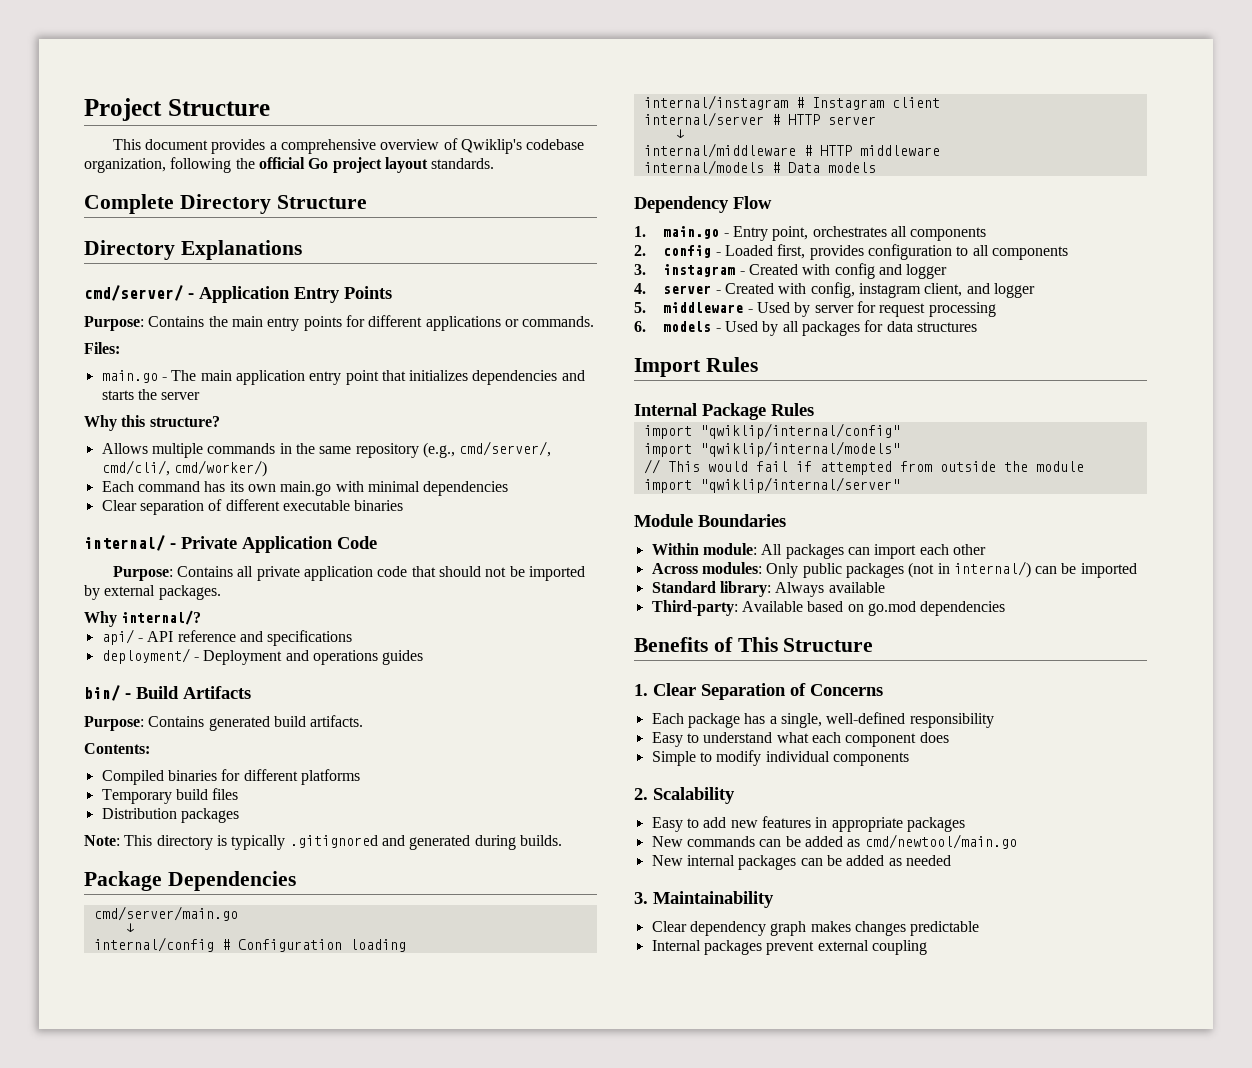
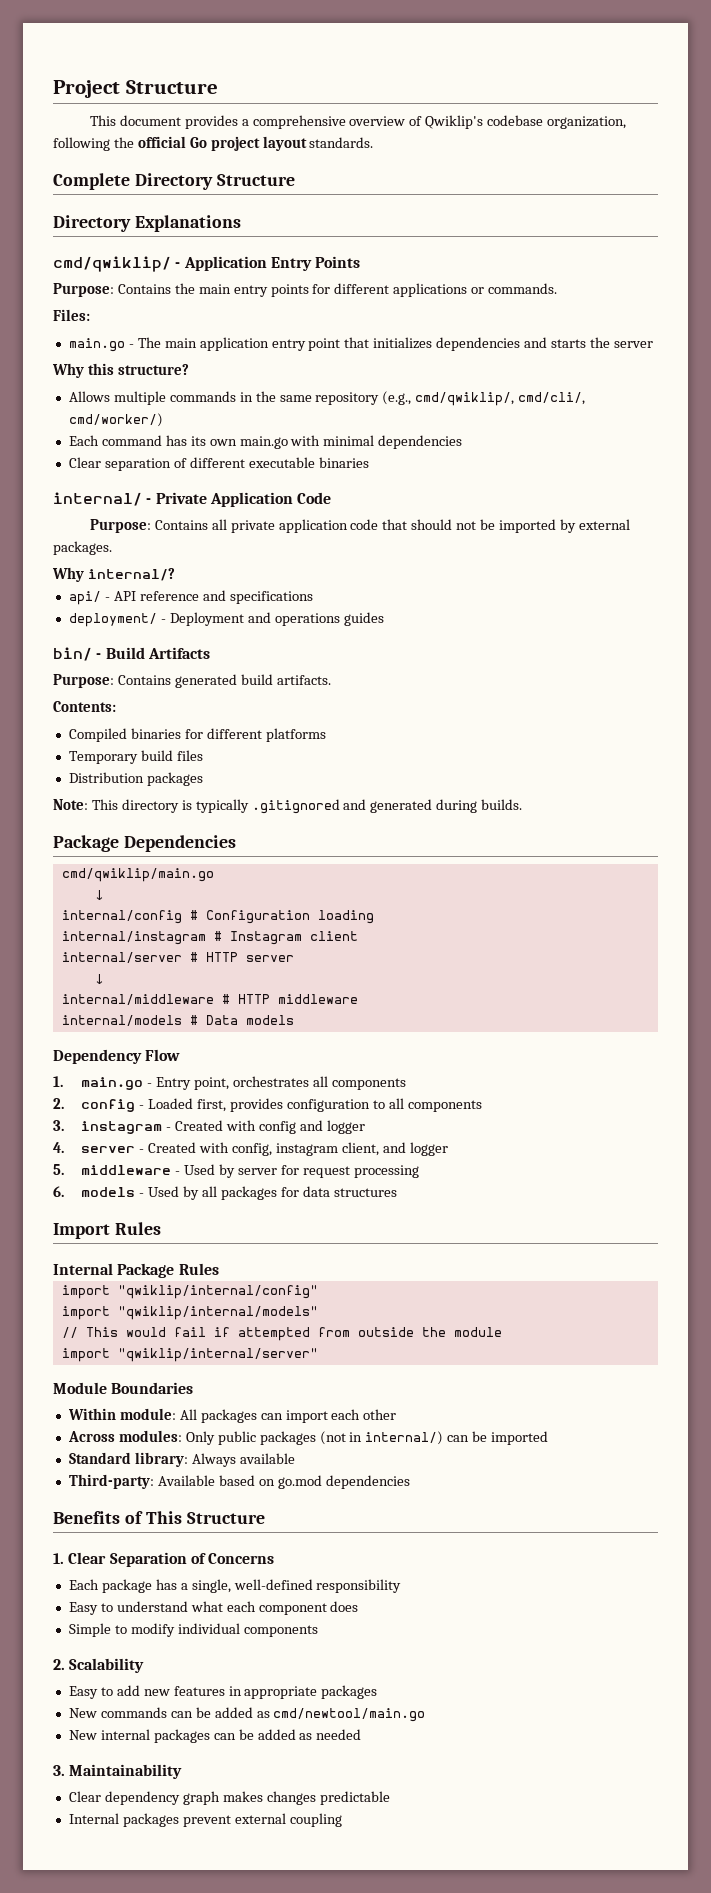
[84,285,183,301] cmd/server/ -> [53,256,171,272] cmd/qwiklip/
[459,441,552,457] cmd/server/, -> [415,392,515,406] cmd/qwiklip/,
[93,906,238,921] cmd/server/main.go -> [61,868,214,882] cmd/qwiklip/main.go

